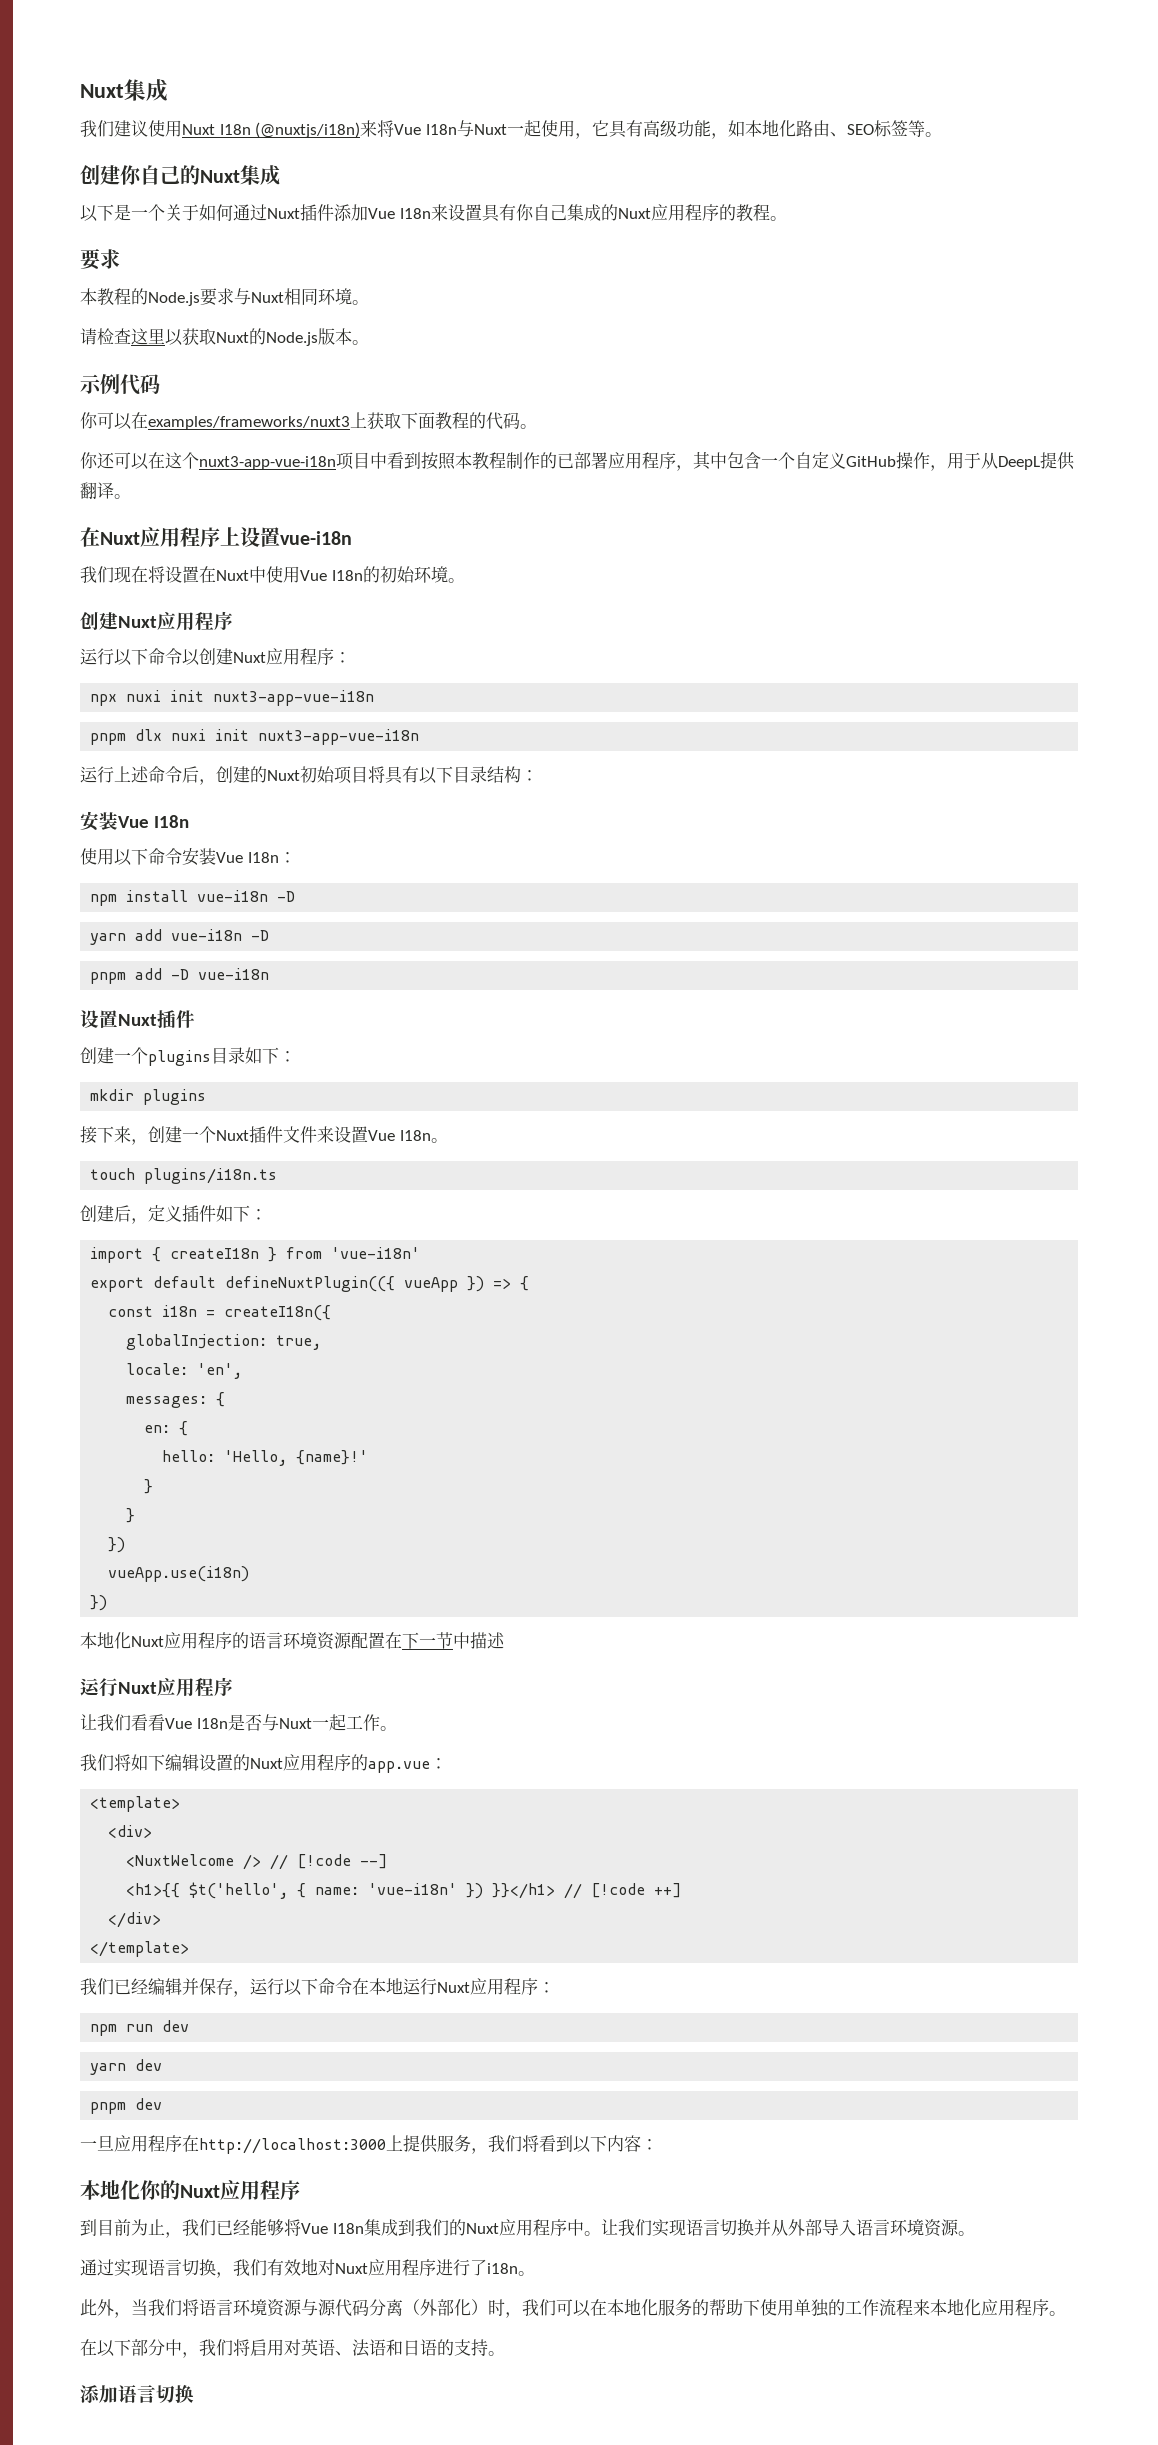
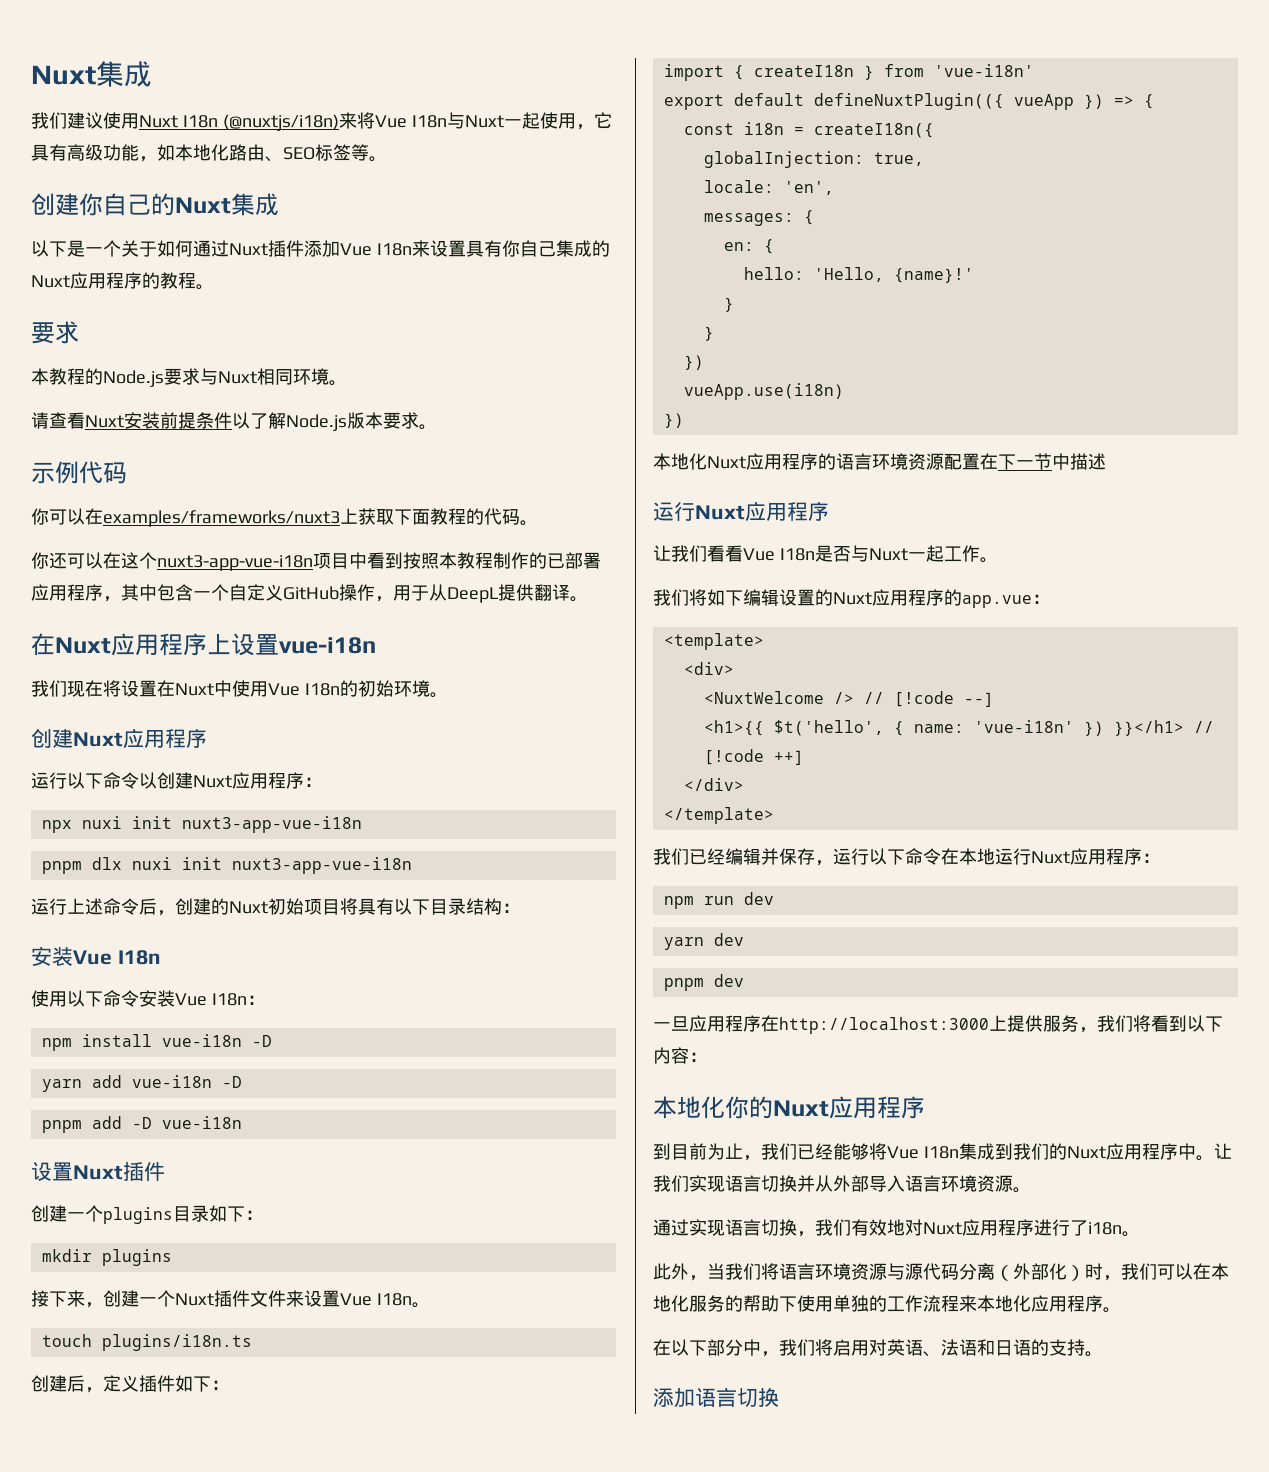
[97,328,266,346] 检查这里以获取Nuxt的 -> [49,412,286,429] 查看Nuxt安装前提条件以了解
(352, 336) none -> [383,412,419,429] 要求

